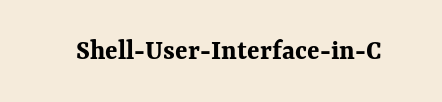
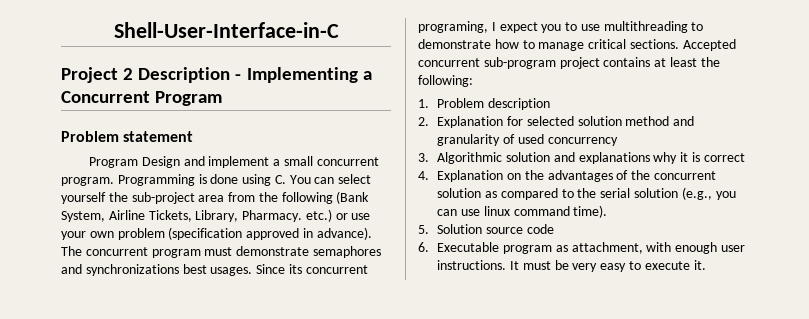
(381, 49) none -> [61,67,372,83] [61,91,223,106] [61,131,194,142] [89,156,379,168] [61,174,372,186] [61,191,370,204] [61,209,371,222] [61,227,372,240] [61,246,381,258] [61,264,368,276] [418,21,704,33] [418,39,736,51] [418,57,720,69] [418,75,473,87] [418,98,551,110] [418,116,695,128] [437,134,618,146] [418,152,745,164] [418,170,716,182] [437,187,736,200] [437,205,608,218] [418,224,554,234] [418,242,745,254] [437,260,706,272] // Project 2 Description - Implementing a Concurrent Program // Problem statement // Program Design and implement a small concurrent program. Programming is done using C. You can select yourself the sub-project area from the following (Bank System, Airline Tickets, Library, Pharmacy. etc.) or use your own problem (specification approved in advance). The concurrent program must demonstrate semaphores and synchronizations best usages. Since its concurrent programing, I expect you to use multithreading to demonstrate how to manage critical sections. Accepted concurrent sub-program project contains at least the following: // 1. Problem description // 2. Explanation for selected solution method and granularity of used concurrency // 3. Algorithmic solution and explanations why it is correct // 4. Explanation on the advantages of the concurrent solution as compared to the serial solution (e.g., you can use linux command time). // 5. Solution source code // 6. Executable program as attachment, with enough user instructions. It must be very easy to execute it.

